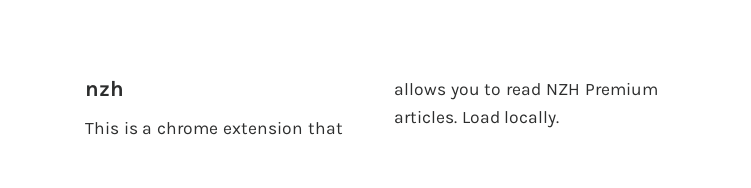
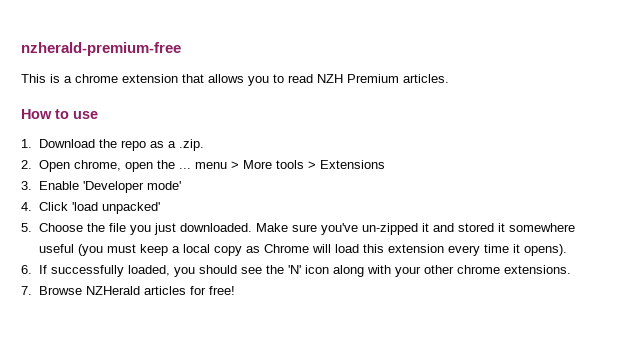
[85,80,124,96] nzh -> [21,42,181,56] nzherald-premium-free
[461,111,560,128] Load locally. -> [21,109,98,119] [21,139,204,151] [21,160,385,172] [21,181,181,193] [21,202,160,214] [21,223,575,235] [38,244,567,256] [21,265,571,277] [21,286,235,295] // How to use // 1. Download the repo as a .zip. // 2. Open chrome, open the ... menu > More tools > Extensions // 3. Enable 'Developer mode' // 4. Click 'load unpacked' // 5. Choose the file you just downloaded. Make sure you've un-zipped it and stored it somewhere useful (you must keep a local copy as Chrome will load this extension every time it opens). // 6. If successfully loaded, you should see the 'N' icon along with your other chrome extensions. // 7. Browse NZHerald articles for free!

